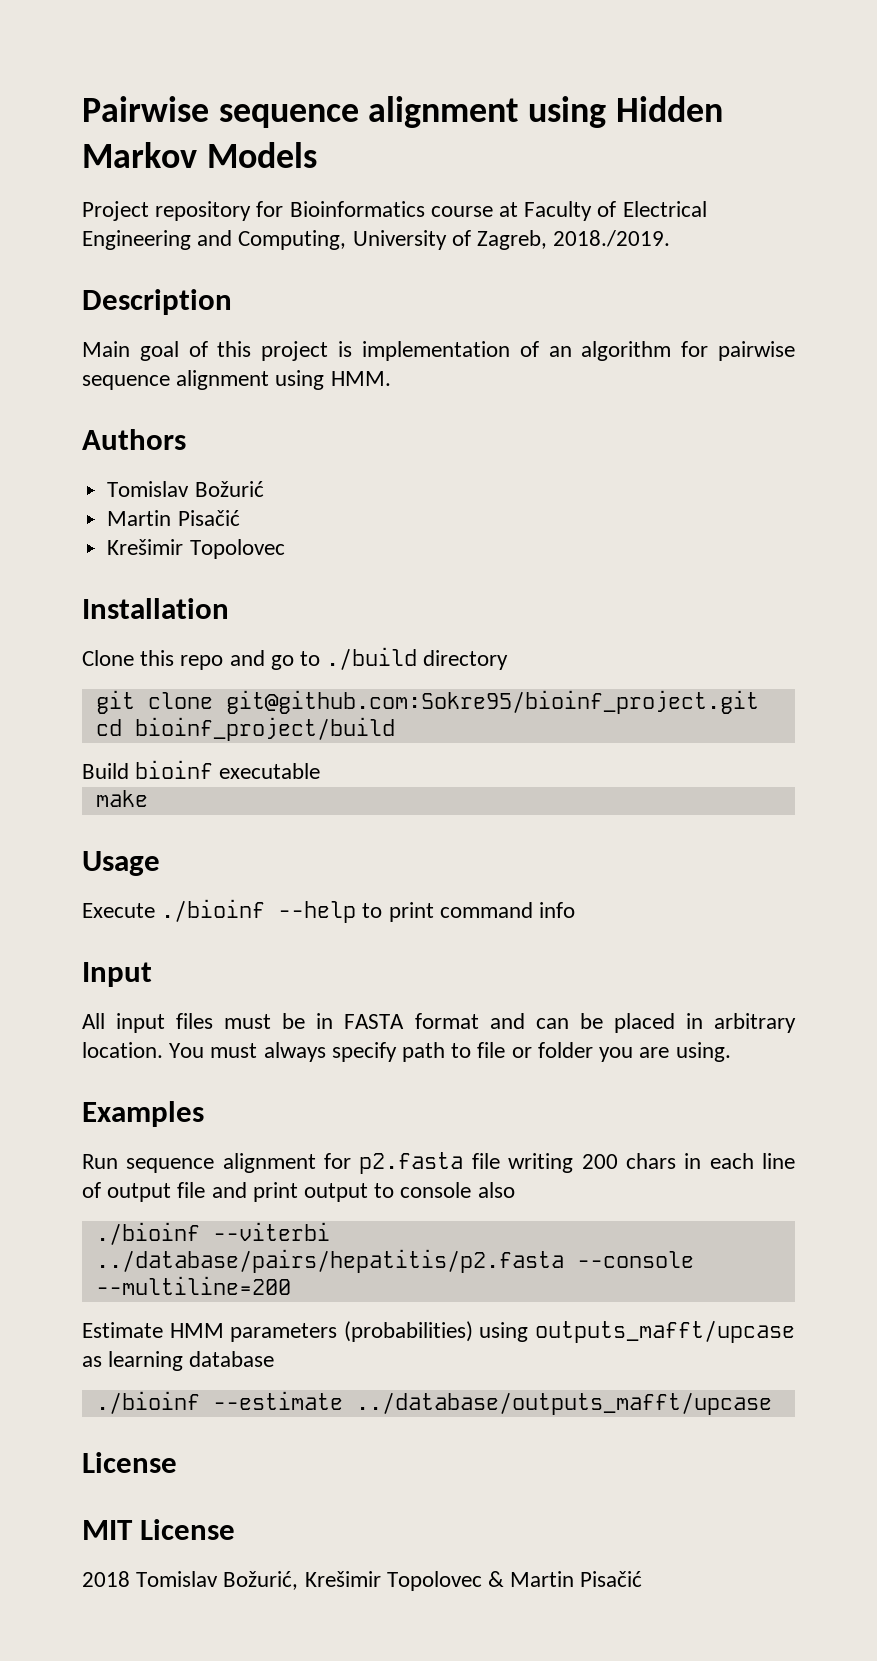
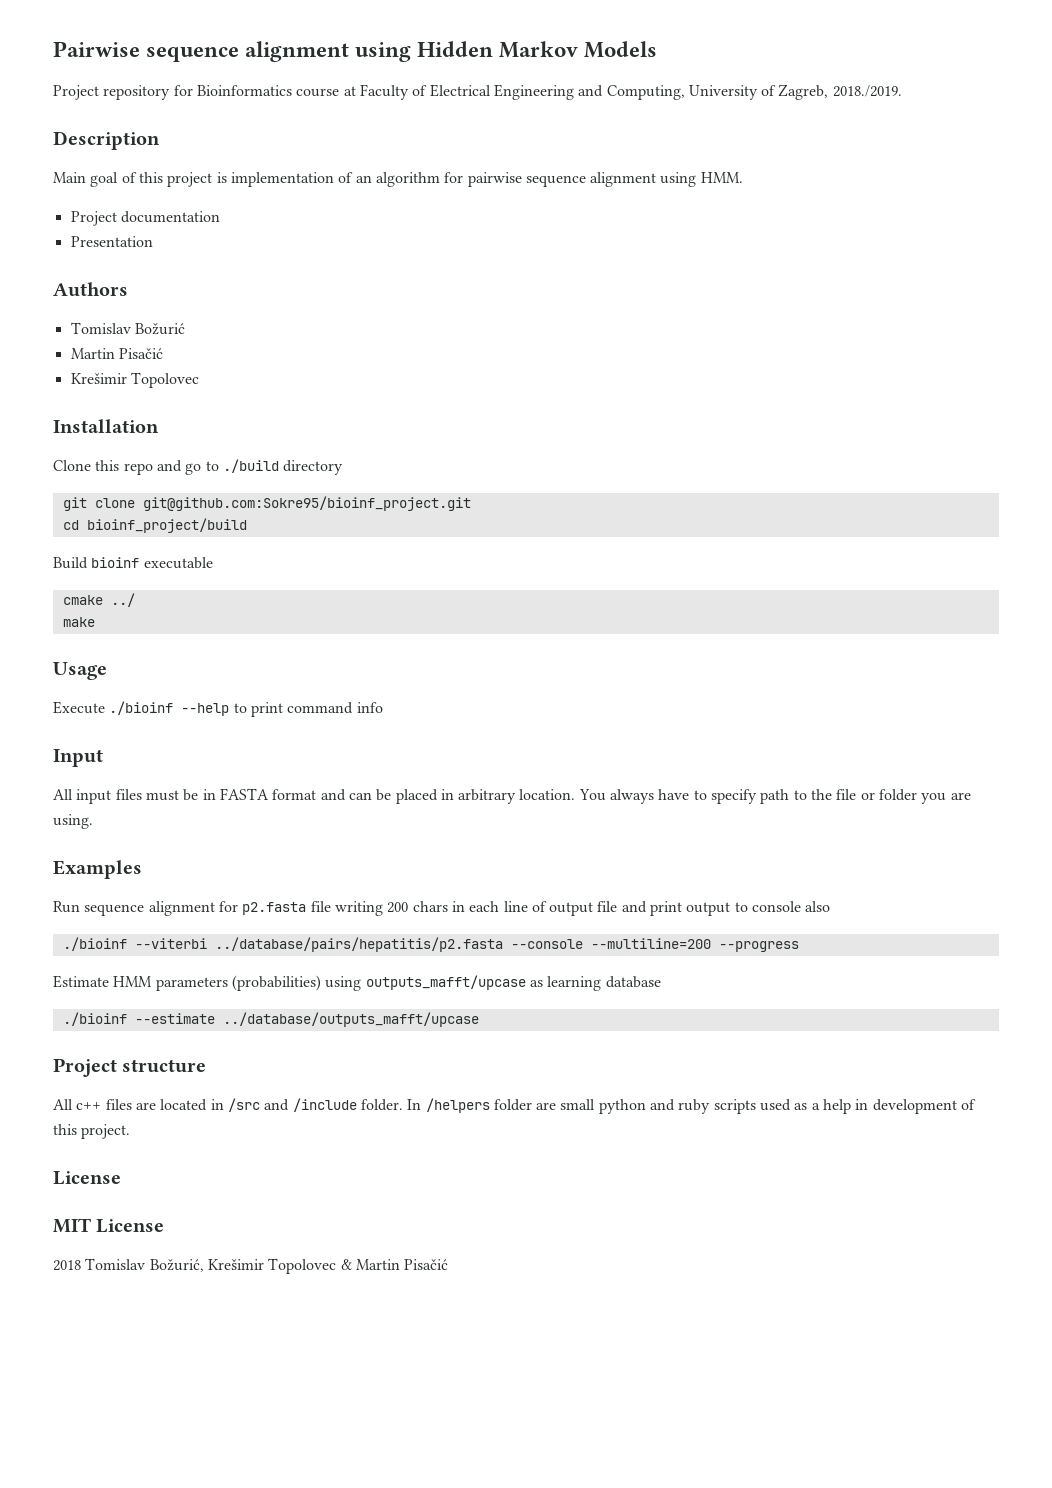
(391, 378) none -> [70,211,220,226] [70,236,153,247] // Project documentation // Presentation
(321, 771) none -> [62,593,135,607] // cmake ../
[210,1042,326,1062] must always -> [610,789,707,804] always have to
(472, 1050) none -> [811,789,833,800] the
(291, 1285) none -> [718,941,799,952] --progress
(772, 1403) none -> [53,1058,207,1077] [53,1098,977,1114] [53,1124,131,1139] // Project structure // All c++ files are located in /src and /include folder. In /helpers folder are small python and ruby scripts used as a help in development of this project.

